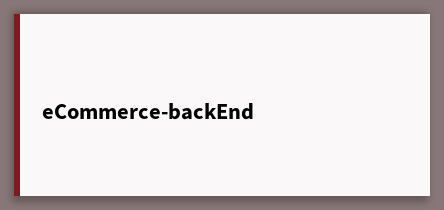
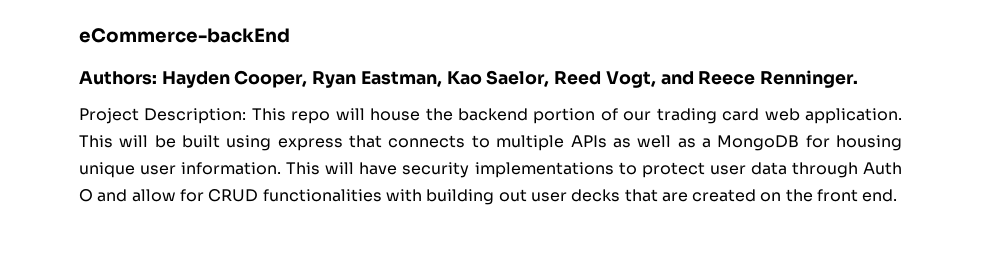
(254, 111) none -> [79,70,858,88] [79,108,903,124] [79,135,903,151] [79,162,903,178] [79,189,898,205] // Authors: Hayden Cooper, Ryan Eastman, Kao Saelor, Reed Vogt, and Reece Renninger. // Project Description: This repo will house the backend portion of our trading card web application. This will be built using express that connects to multiple APIs as well as a MongoDB for housing unique user information. This will have security implementations to protect user data through Auth O and allow for CRUD functionalities with building out user decks that are created on the front end.

